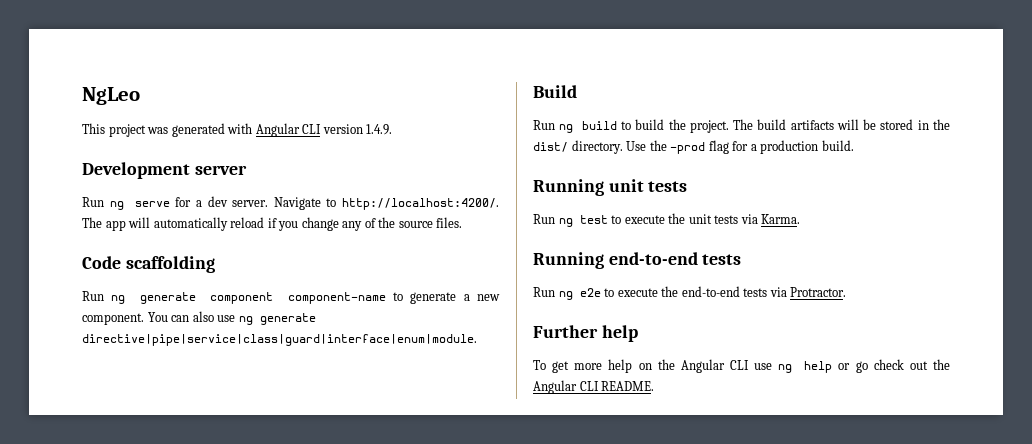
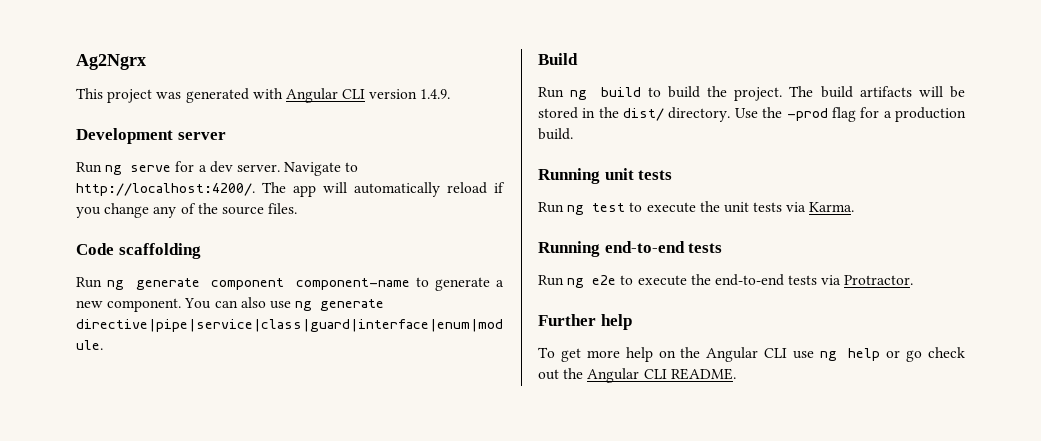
[82,87,140,105] NgLeo -> [76,54,146,70] Ag2Ngrx

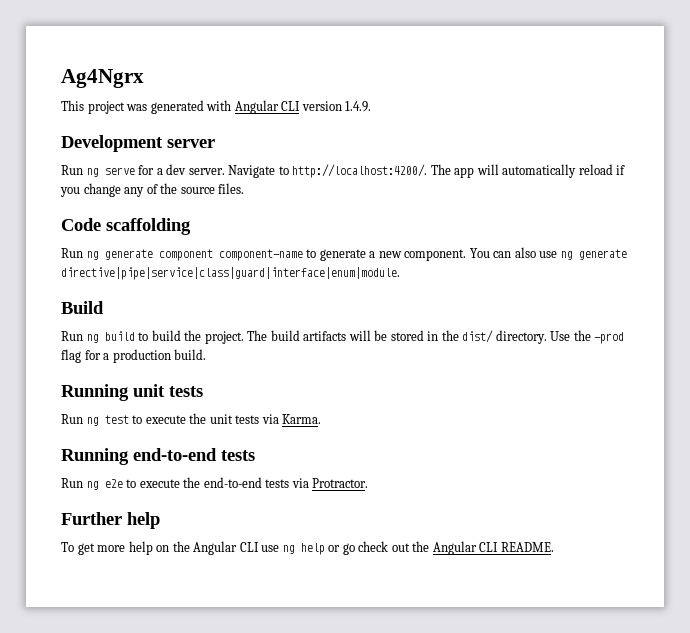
[76,54,146,70] Ag2Ngrx -> [61,69,144,88] Ag4Ngrx

